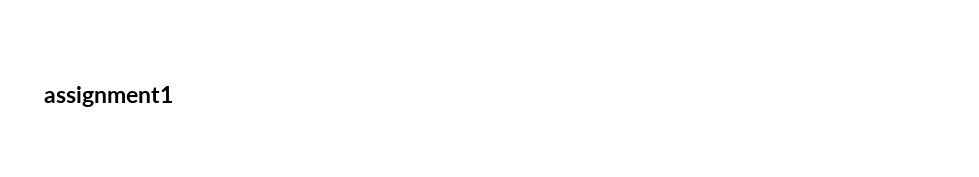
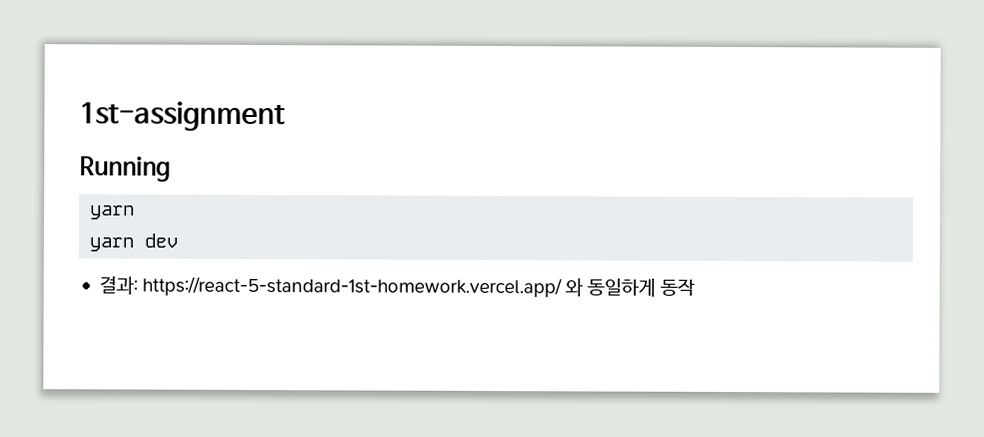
[44,86,173,107] assignment1 -> [79,101,285,132] [79,156,171,182] [89,205,136,220] [89,233,179,252] [98,276,696,298] 1st-assignment // Running // yarn // yarn dev // 결과: https://react-5-standard-1st-homework.vercel.app/ 와 동일하게 동작

